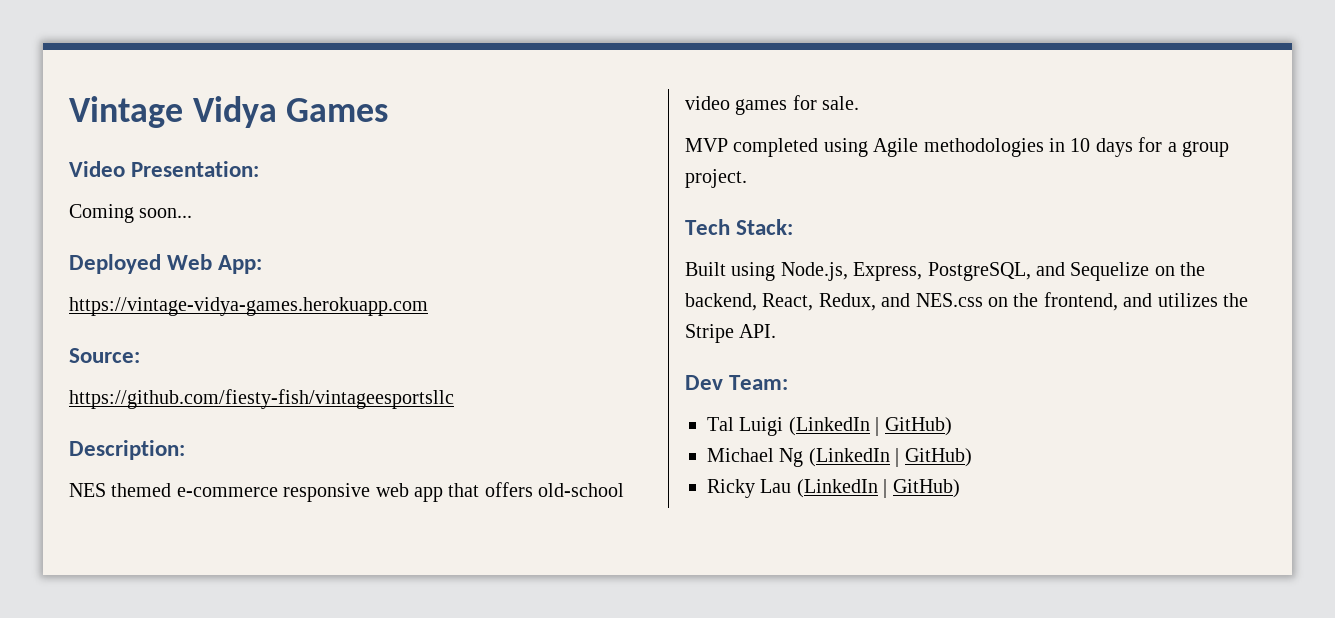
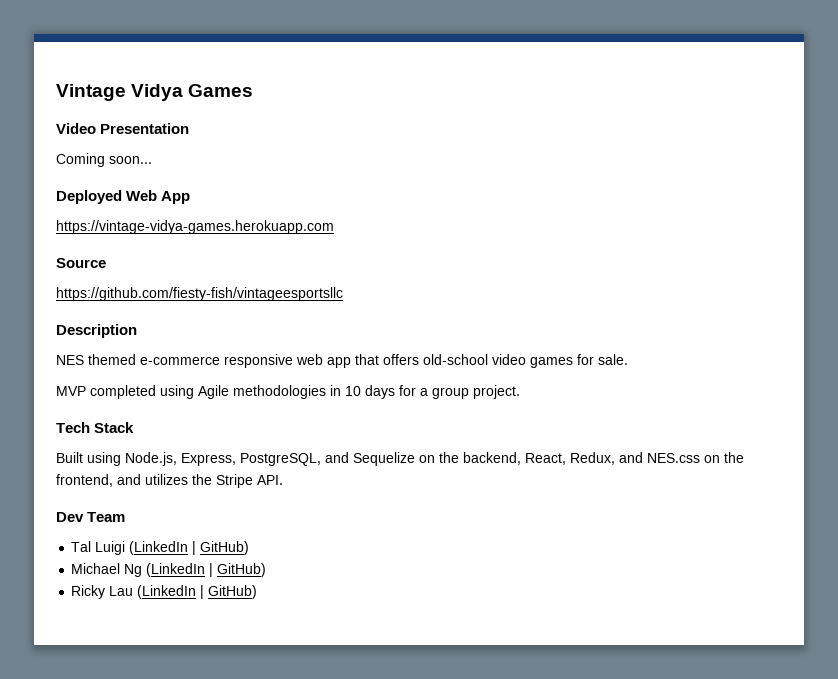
[131,161,260,177] Presentation: -> [100,123,190,134] Presentation
[218,255,263,274] App: -> [161,191,191,204] App
[69,348,140,363] Source: -> [56,258,106,268] Source
[69,440,185,460] Description: -> [56,324,137,338] Description
[736,219,794,235] Stack: -> [94,422,135,433] Stack
[729,375,789,390] Team: -> [87,512,126,522] Team

